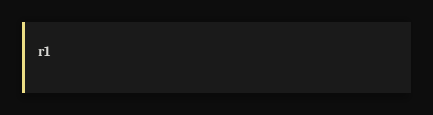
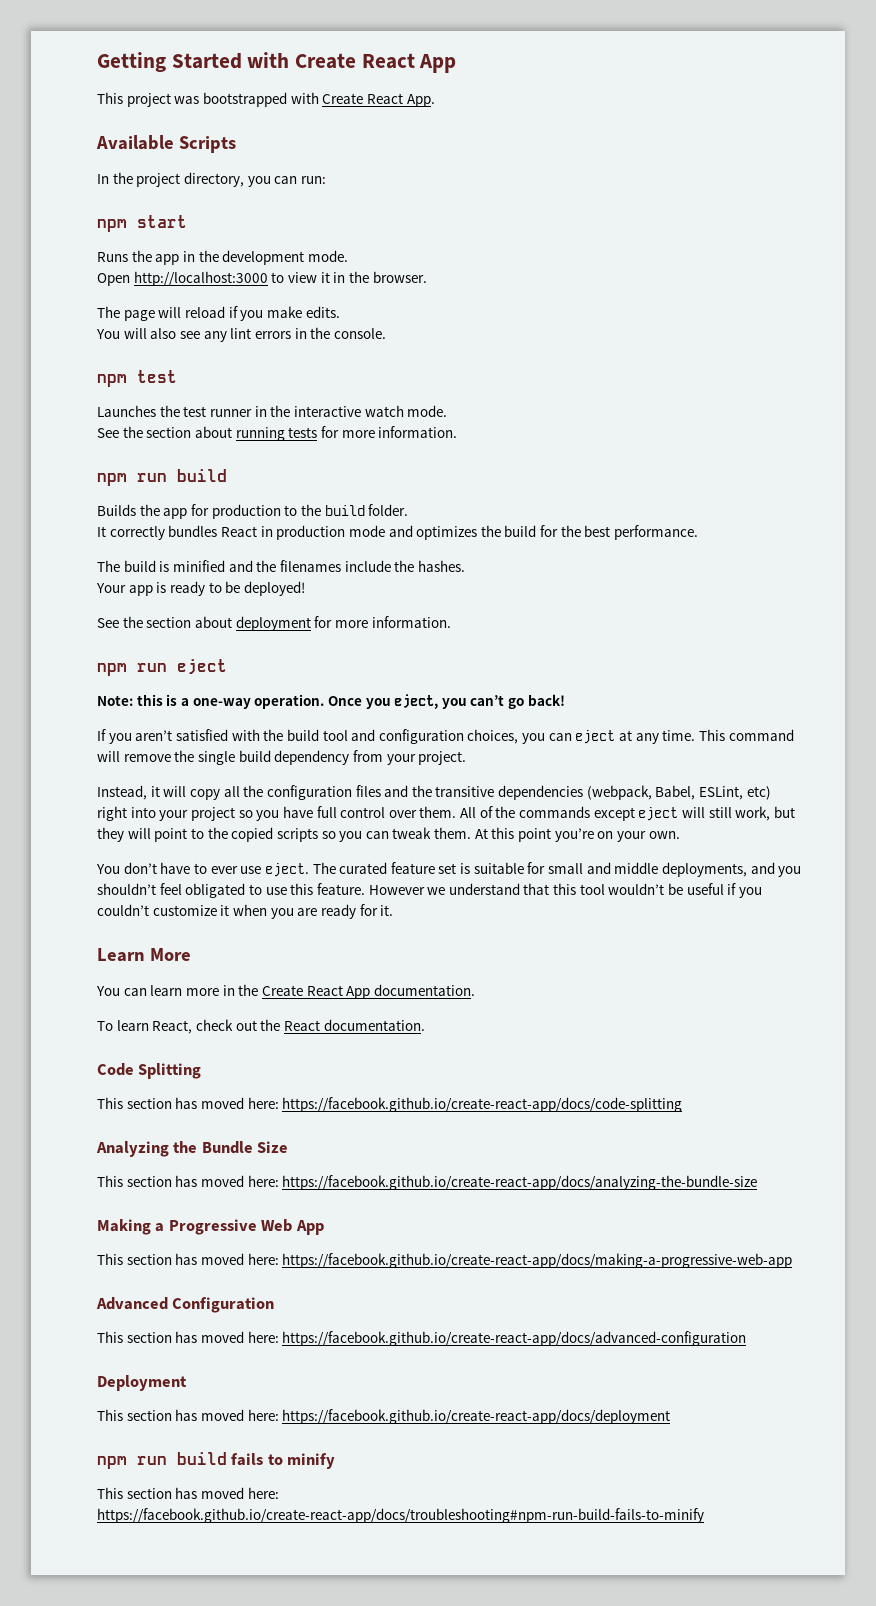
[38,46,51,56] r1 -> [97,52,457,73] [97,92,435,107] [96,135,236,153] [97,172,326,187] [97,215,187,232] [97,250,348,265] [97,271,427,286] [97,306,340,321] [96,327,386,342] [97,370,177,387] [97,405,448,417] [97,426,458,441] [97,469,227,486] [97,504,409,519] [97,525,699,540] [97,560,465,572] [96,581,305,596] [97,616,451,631] [97,659,227,676] [97,694,565,709] [97,729,794,744] [97,750,467,765] [97,785,771,800] [97,806,795,821] [97,827,680,842] [96,862,802,877] [97,883,762,898] [97,904,394,919] [97,948,191,962] [96,984,475,999] [97,1019,425,1034] [97,1063,202,1079] [97,1097,683,1112] [96,1141,289,1157] [97,1175,758,1190] [97,1219,324,1235] [97,1253,793,1268] [96,1297,275,1313] [97,1331,747,1346] [97,1375,187,1391] [97,1409,671,1424] [97,1452,336,1469] [97,1487,279,1499] [97,1508,704,1523] Getting Started with Create React App // This project was bootstrapped with Create React App. // Available Scripts // In the project directory, you can run: // npm start // Runs the app in the development mode. // Open http://localhost:3000 to view it in the browser. // The page will reload if you make edits. // You will also see any lint errors in the console. // npm test // Launches the test runner in the interactive watch mode. // See the section about running tests for more information. // npm run build // Builds the app for production to the build folder. // It correctly bundles React in production mode and optimizes the build for the best performance. // The build is minified and the filenames include the hashes. // Your app is ready to be deployed! // See the section about deployment for more information. // npm run eject // Note: this is a one-way operation. Once you eject, you can’t go back! // If you aren’t satisfied with the build tool and configuration choices, you can eject at any time. This command will remove the single build dependency from your project. // Instead, it will copy all the configuration files and the transitive dependencies (webpack, Babel, ESLint, etc) right into your project so you have full control over them. All of the commands except eject will still work, but they will point to the copied scripts so you can tweak them. At this point you’re on your own. // You don’t have to ever use eject. The curated feature set is suitable for small and middle deployments, and you shouldn’t feel obligated to use this feature. However we understand that this tool wouldn’t be useful if you couldn’t customize it when you are ready for it. // Learn More // You can learn more in the Create React App documentation. // To learn React, check out the React documentation. // Code Splitting // This section has moved here: https://facebook.github.io/create-react-app/docs/code-splitting // Analyzing the Bundle Size // This section has moved here: https://facebook.github.io/create-react-app/docs/analyzing-the-bundle-size // Making a Progressive Web App // This section has moved here: https://facebook.github.io/create-react-app/docs/making-a-progressive-web-app // Advanced Configuration // This section has moved here: https://facebook.github.io/create-react-app/docs/advanced-configuration // Deployment // This section has moved here: https://facebook.github.io/create-react-app/docs/deployment // npm run build fails to minify // This section has moved here: https://facebook.github.io/create-react-app/docs/troubleshooting#npm-run-build-fails-to-minify

